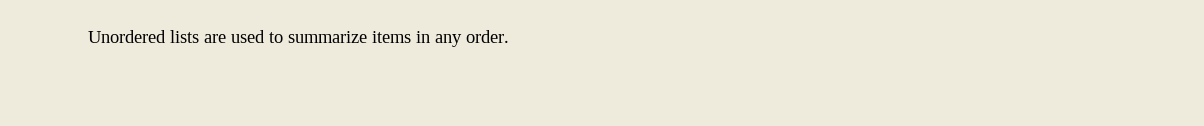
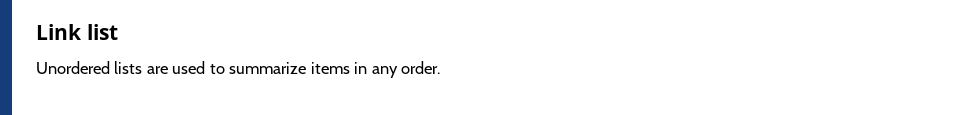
(88, 36) none -> [36,24,118,40] Link list //

